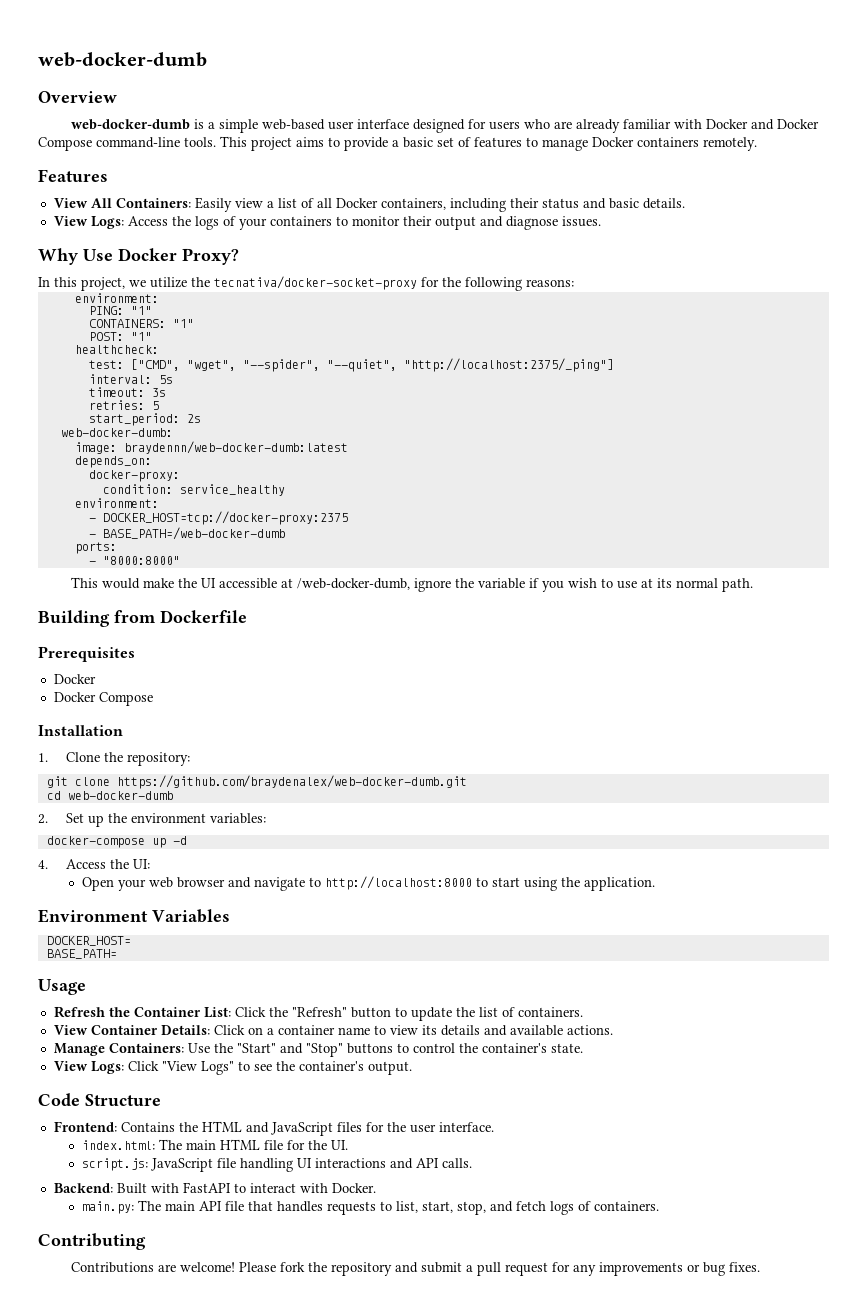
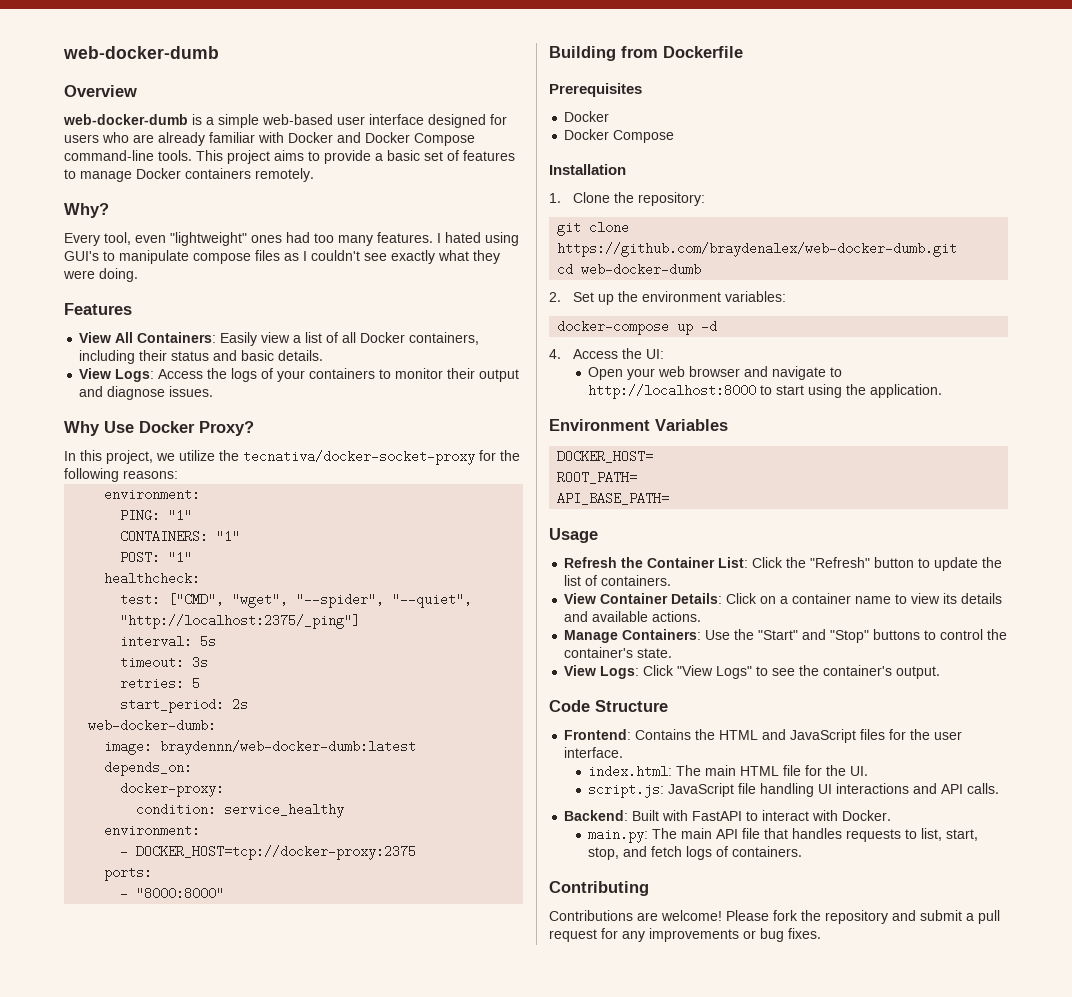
(757, 144) none -> [64,203,109,218] [64,232,519,246] [64,250,500,264] [63,268,138,282] // Why? // Every tool, even "lightweight" ones had too many features. I hated using GUI's to manipulate compose files as I couldn't see exactly what they were doing.
[88,527,285,540] // - BASE_PATH=/web-docker-dumb -> (417, 852) none
[71,577,754,592] // This would make the UI accessible at /web-docker-dumb, ignore the variable if you wish to use at its normal path. -> (225, 893) none
[46,949,117,959] BASE_PATH= -> [557,471,638,484] [557,492,670,505] ROOT_PATH= // API_BASE_PATH=

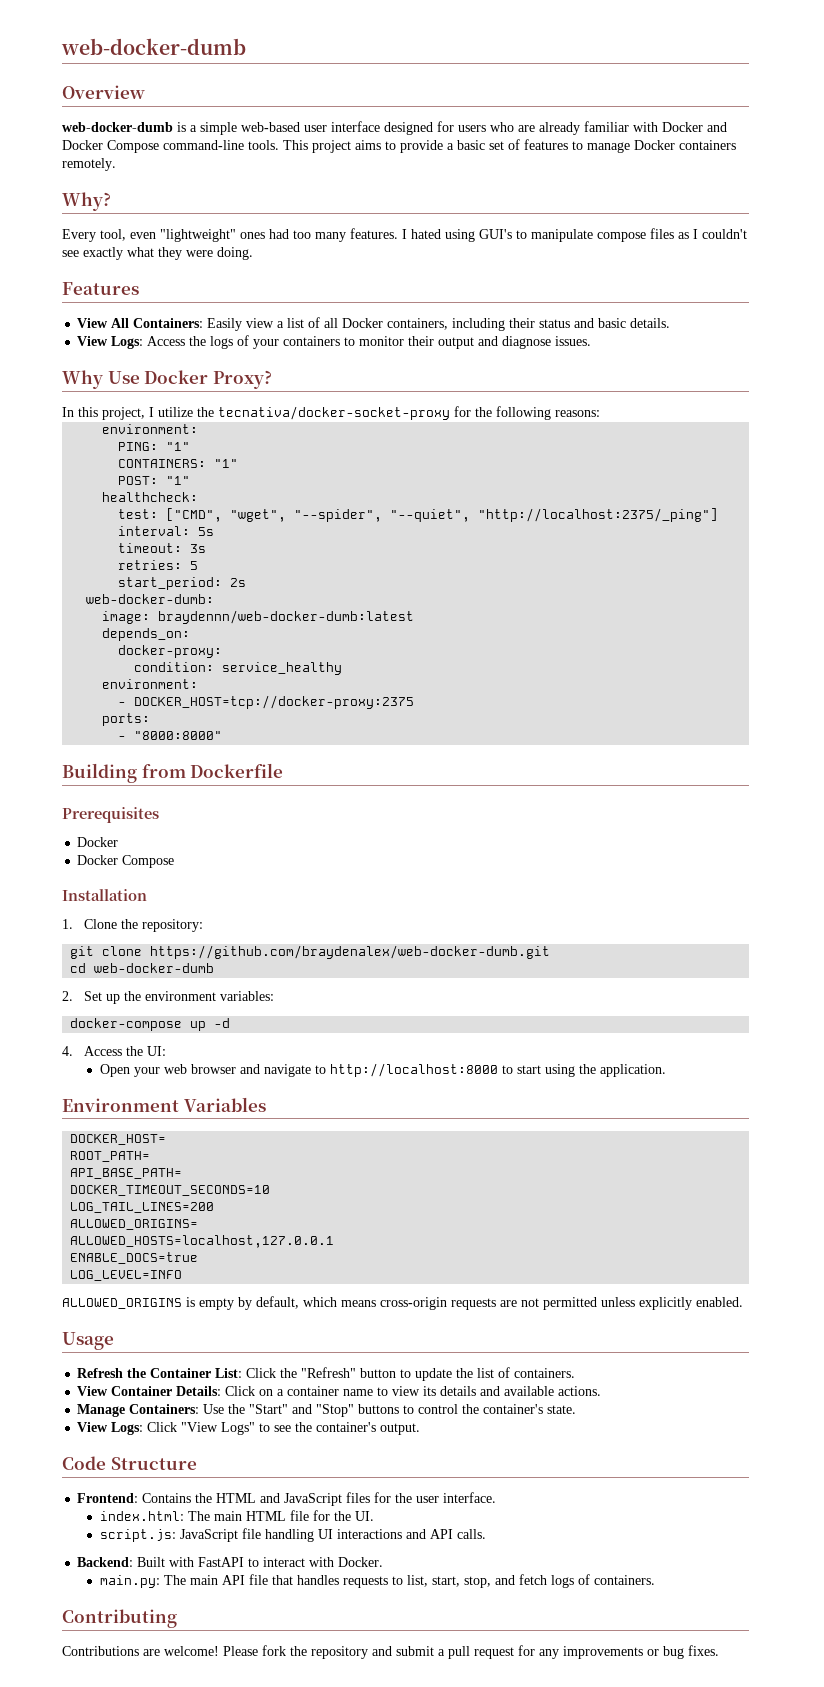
[156,453,175,461] we -> [149,407,154,417] I
(670, 498) none -> [70,1185,271,1196] [70,1202,215,1213] [70,1219,199,1230] [70,1235,335,1248] [70,1252,199,1264] [70,1270,183,1281] [62,1296,743,1310] // DOCKER_TIMEOUT_SECONDS=10 // LOG_TAIL_LINES=200 // ALLOWED_ORIGINS= // ALLOWED_HOSTS=localhost,127.0.0.1 // ENABLE_DOCS=true // LOG_LEVEL=INFO // ALLOWED_ORIGINS is empty by default, which means cross-origin requests are not permitted unless explicitly enabled.

